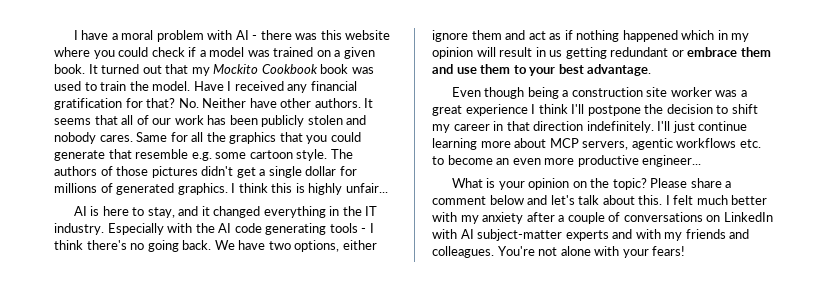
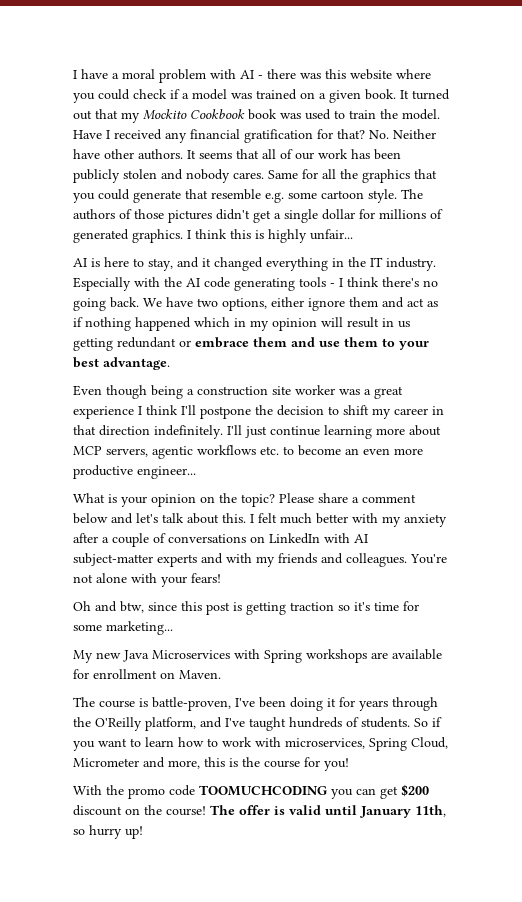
(686, 251) none -> [73,601,419,615] [73,621,173,635] [73,649,442,663] [73,669,221,679] [73,697,438,711] [73,717,442,731] [73,737,448,751] [73,757,349,771] [73,784,429,799] [73,805,446,818] [73,825,143,839] // Oh and btw, since this post is getting traction so it's time for some marketing... // My new Java Microservices with Spring workshops are available for enrollment on Maven. // The course is battle-proven, I've been doing it for years through the O'Reilly platform, and I've taught hundreds of students. So if you want to learn how to work with microservices, Spring Cloud, Micrometer and more, this is the course for you! // With the promo code TOOMUCHCODING you can get $200 discount on the course! The offer is valid until January 11th, so hurry up!

